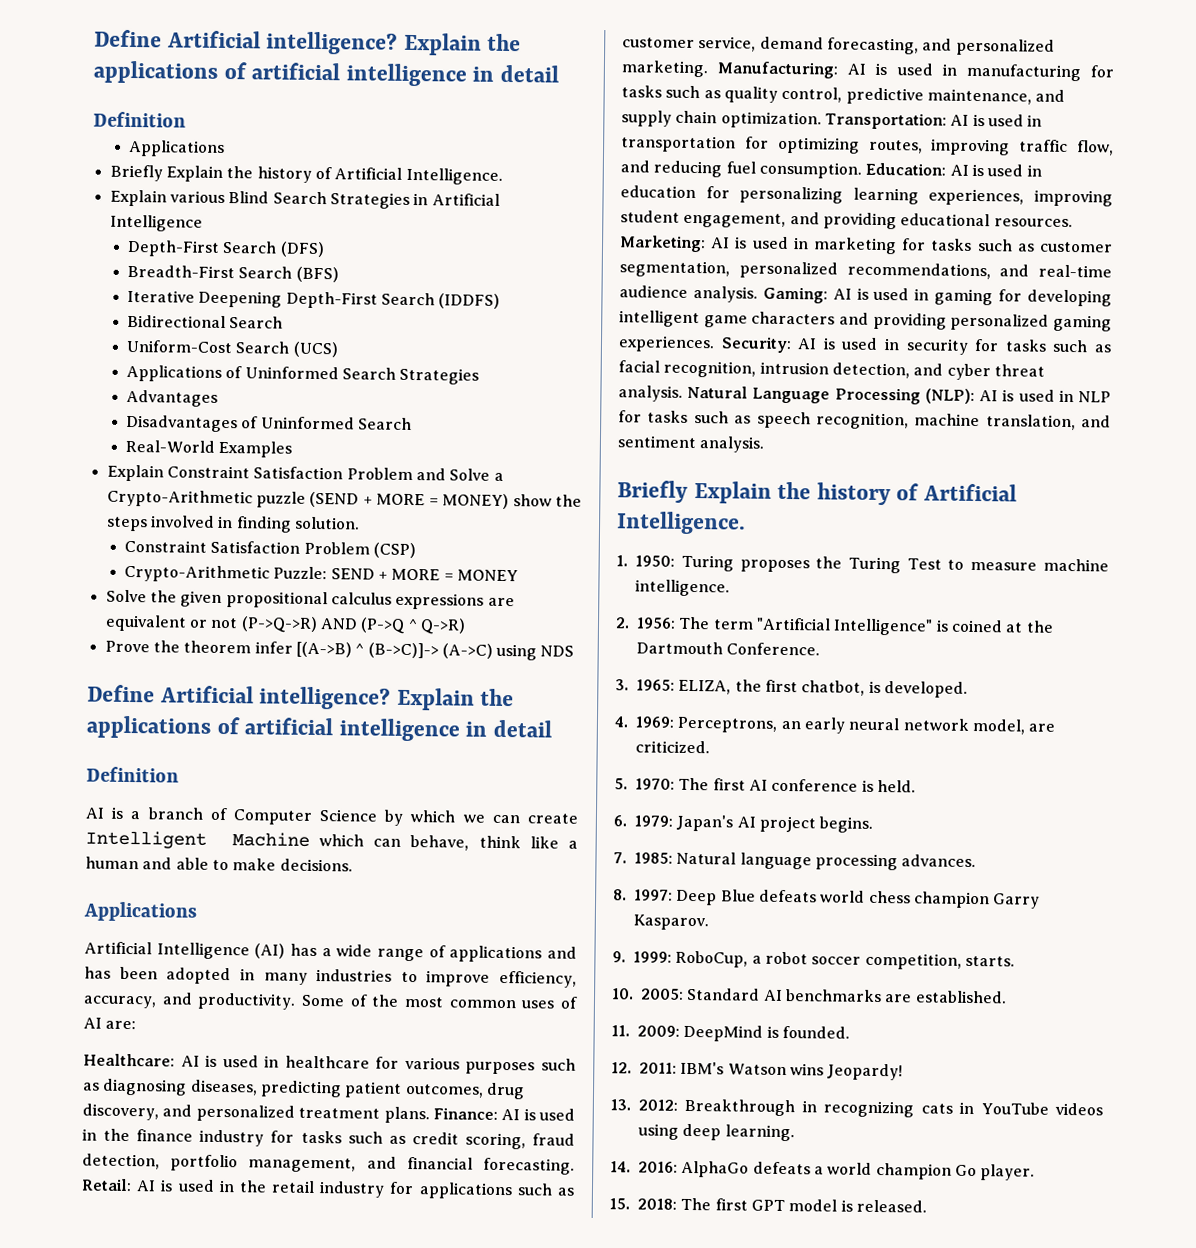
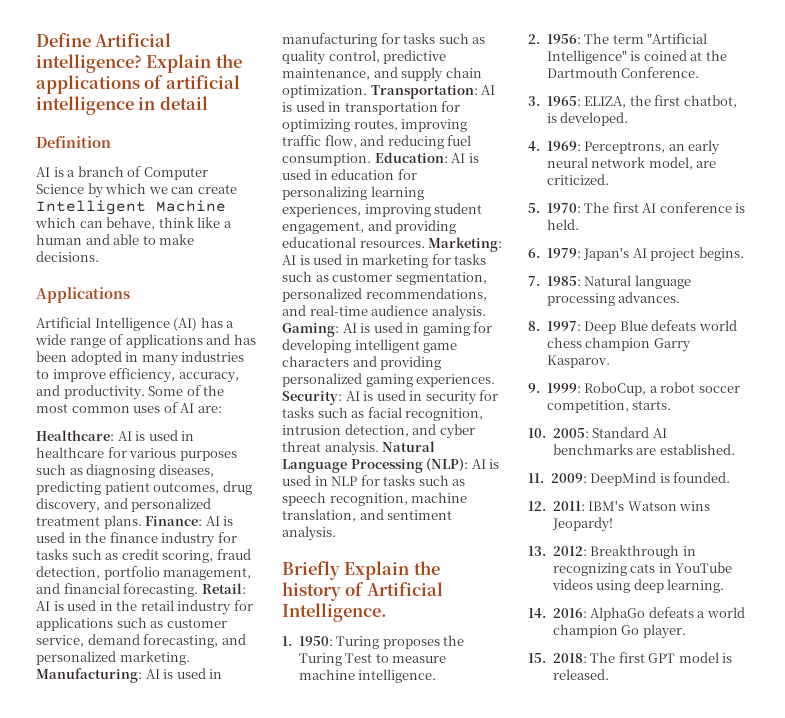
[128,139,226,158] [109,164,503,185] [109,189,500,209] [109,214,203,232] [127,239,325,258] [127,264,339,283] [127,289,501,309] [127,314,284,329] [126,339,338,358] [126,364,480,385] [126,389,219,407] [126,414,412,433] [125,439,293,458] [106,464,504,482] [106,489,582,510] [105,515,360,533] [124,539,416,559] [124,564,518,583] [105,589,515,610] [104,614,466,635] [104,640,575,661] [87,684,515,711] [86,715,553,742] [86,766,179,783] // Applications // Briefly Explain the history of Artificial Intelligence. // Explain various Blind Search Strategies in Artificial Intelligence // Depth-First Search (DFS) // Breadth-First Search (BFS) // Iterative Deepening Depth-First Search (IDDFS) // Bidirectional Search // Uniform-Cost Search (UCS) // Applications of Uninformed Search Strategies // Advantages // Disadvantages of Uninformed Search // Real-World Examples // Explain Constraint Satisfaction Problem and Solve a Crypto-Arithmetic puzzle (SEND + MORE = MONEY) show the steps involved in finding solution. // Constraint Satisfaction Problem (CSP) // Crypto-Arithmetic Puzzle: SEND + MORE = MONEY // Solve the given propositional calculus expressions are equivalent or not (P->Q->R) AND (P->Q ^ Q->R) // Prove the theorem infer [(A->B) ^ (B->C)]-> (A->C) using NDS // Define Artificial intelligence? Explain the applications of artificial intelligence in detail // Definition -> (111, 142) none

